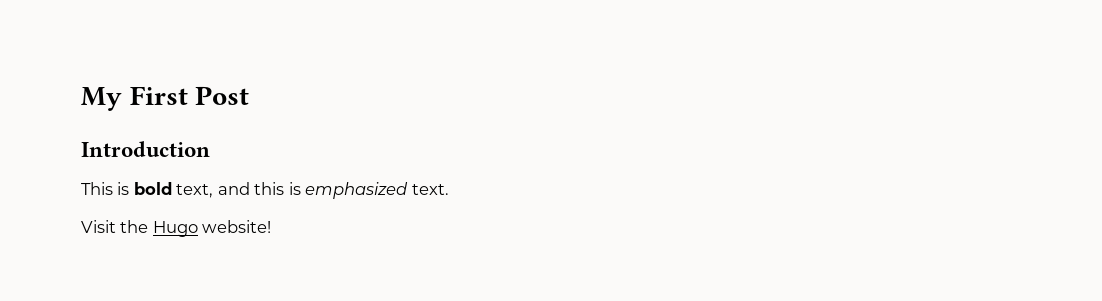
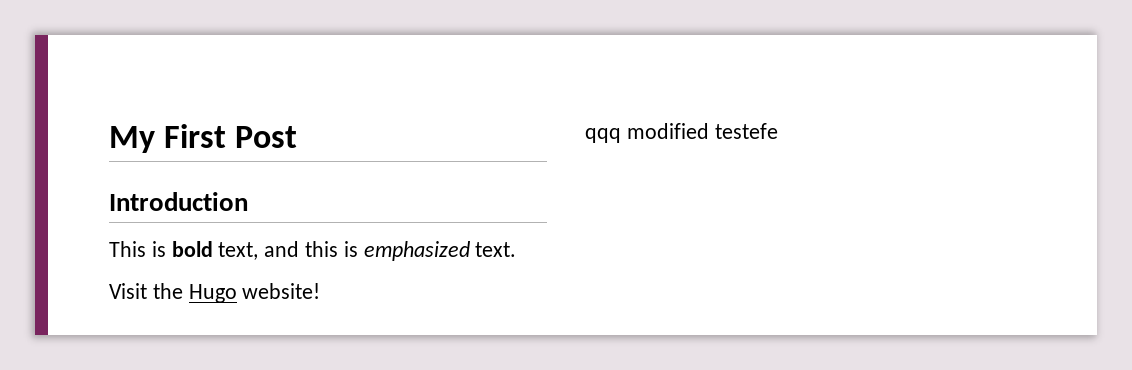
(272, 226) none -> [585,123,778,143] // qqq modified testefe

